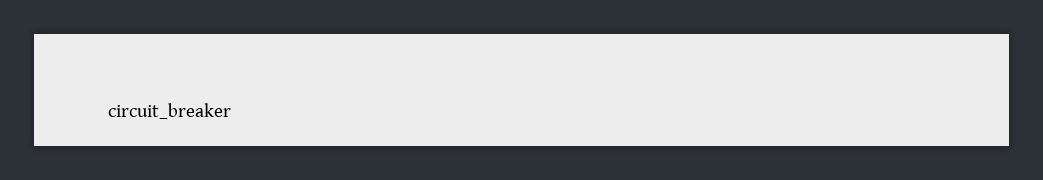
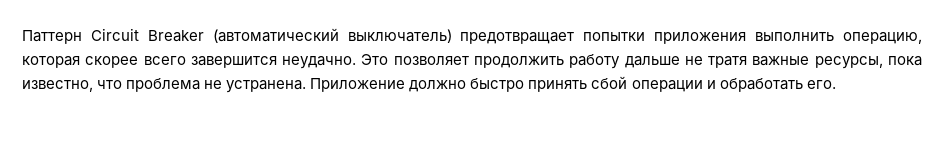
[108,103,231,119] circuit_breaker -> [22,28,923,44] [22,54,923,69] [22,76,836,93] Паттерн Circuit Breaker (автоматический выключатель) предотвращает попытки приложения выполнить операцию, которая скорее всего завершится неудачно. Это позволяет продолжить работу дальше не тратя важные ресурсы, пока известно, что проблема не устранена. Приложение должно быстро принять сбой операции и обработать его.

